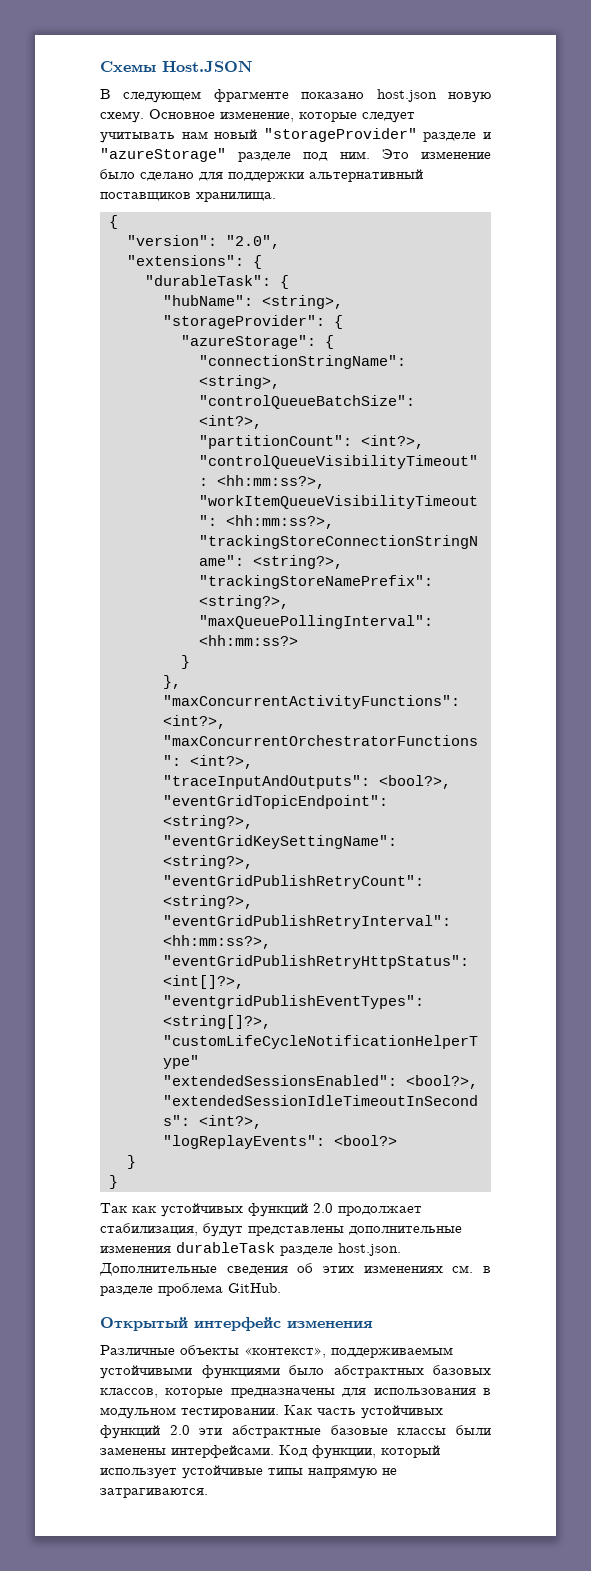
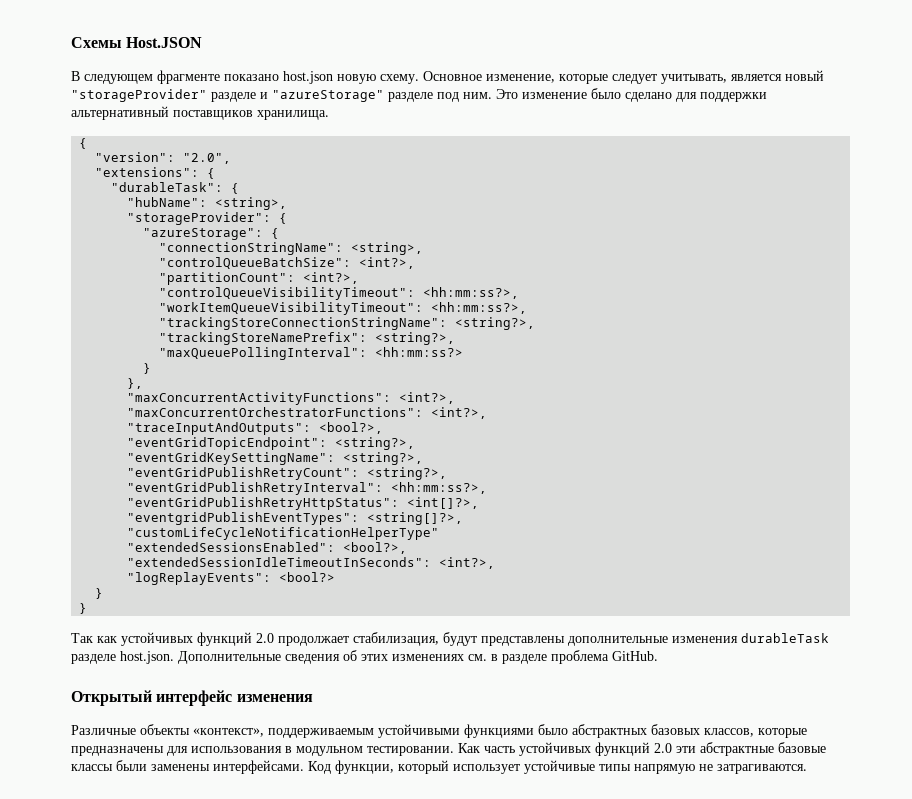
[100,131,208,143] учитывать нам -> [661,74,782,84] учитывать, является

